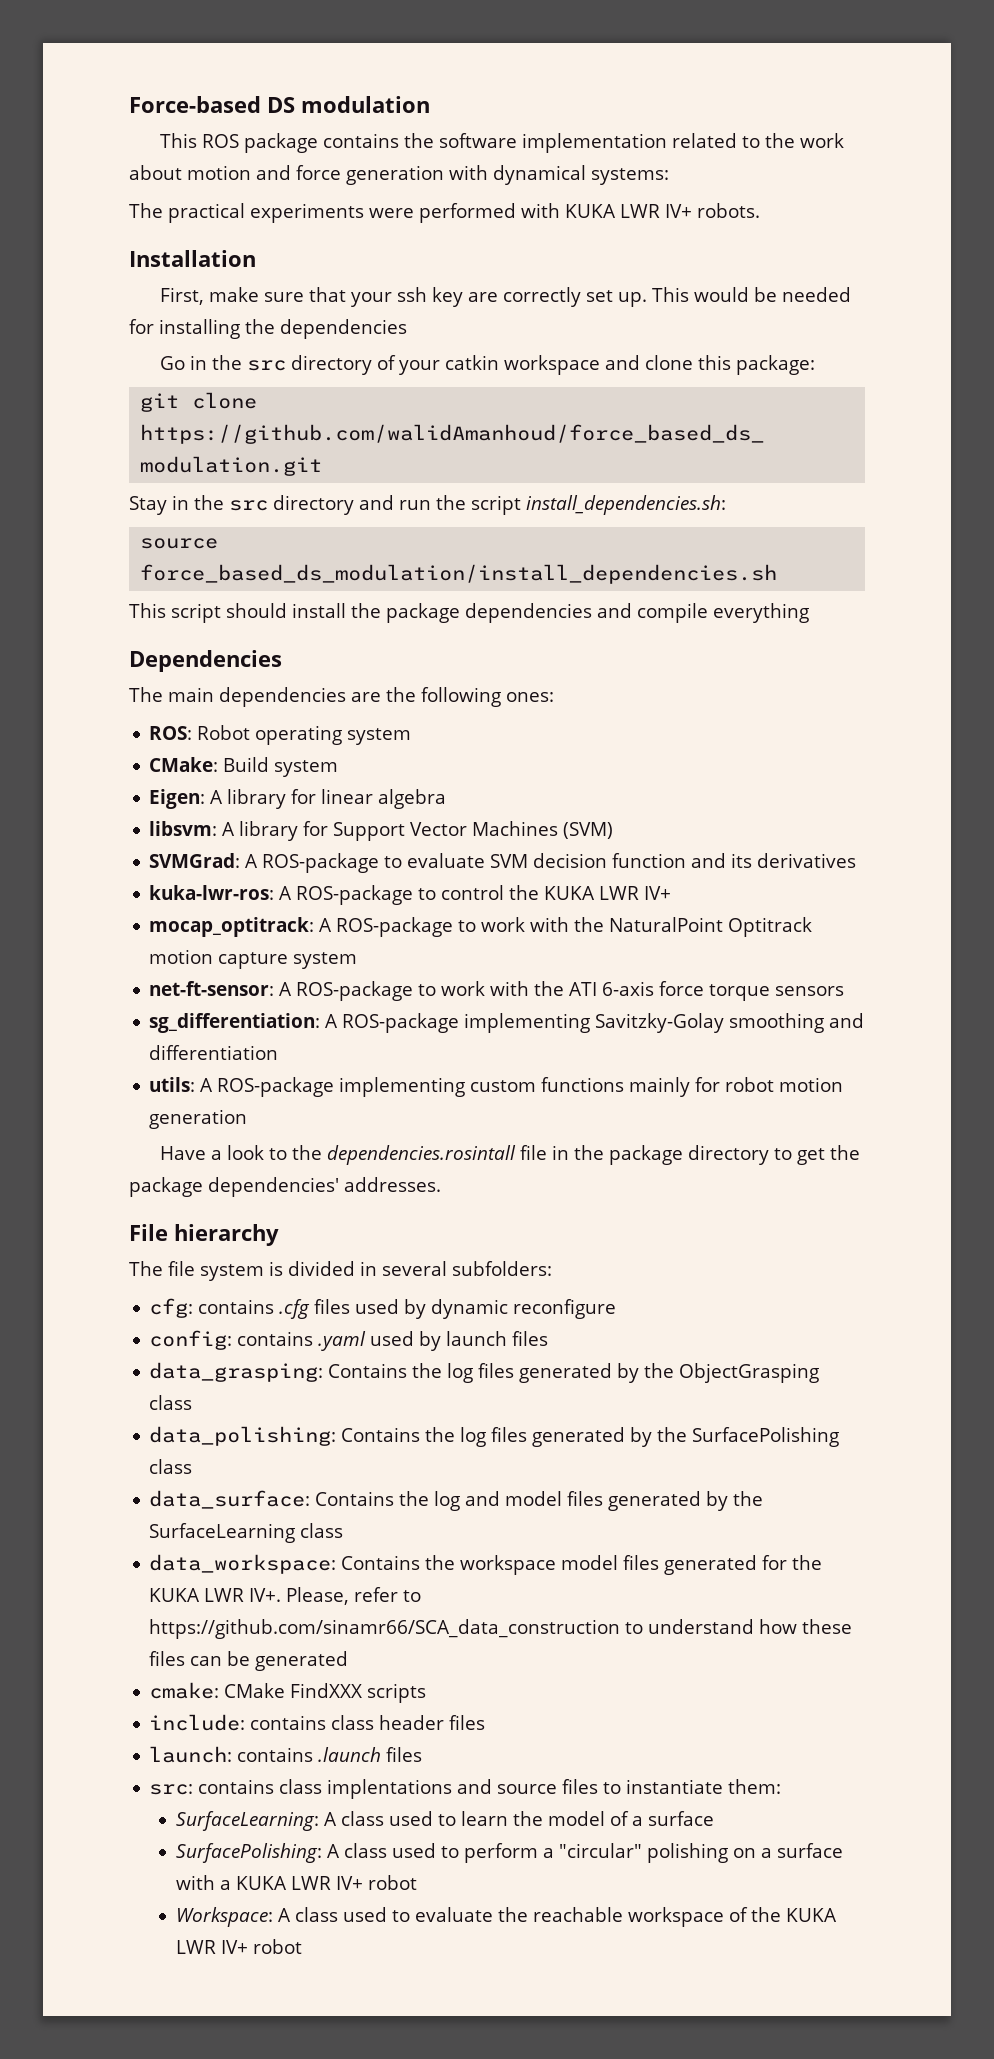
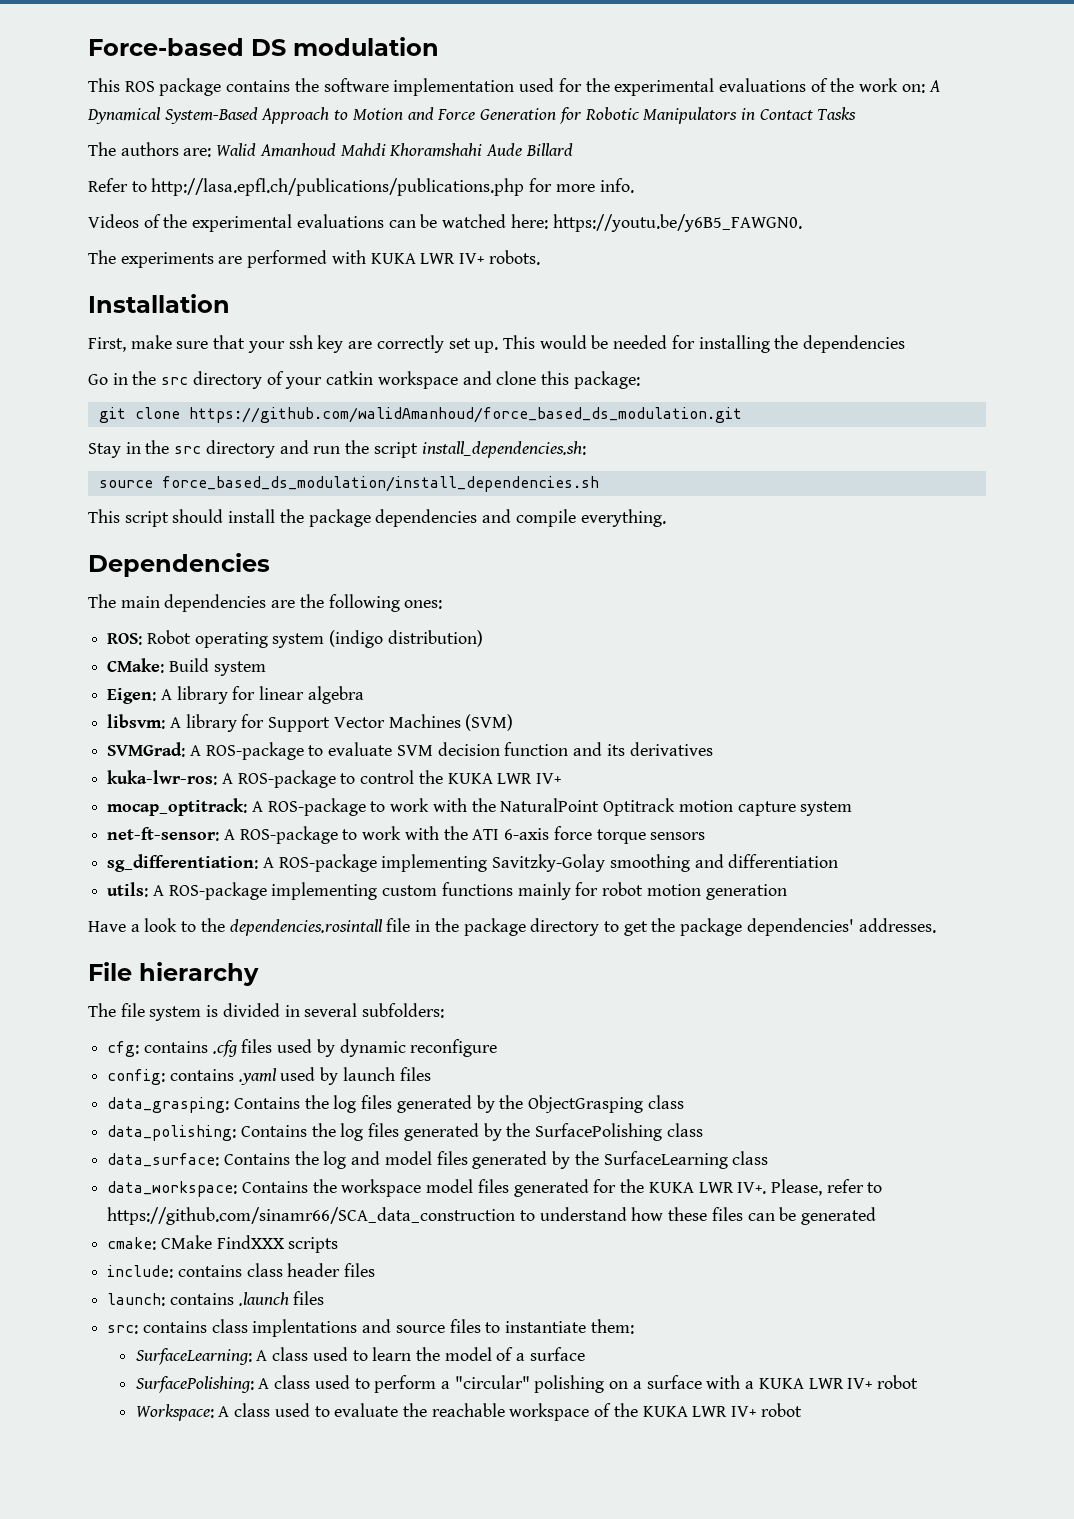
[672,133,845,148] [129,165,669,185] [129,203,414,223] related to the work about motion and force generation with dynamical systems: // The practical experiments were -> [519,78,940,96] [87,107,857,124] [88,142,573,157] [88,178,634,196] [88,214,802,232] [88,250,243,268] used for the experimental evaluations of the work on: A Dynamical System-Based Approach to Motion and Force Generation for Robotic Manipulators in Contact Tasks // The authors are: Walid Amanhoud Mahdi Khoramshahi Aude Billard // Refer to http://lasa.epfl.ch/publications/publications.php for more info. // Videos of the experimental evaluations can be watched here: https://youtu.be/y6B5_FAWGN0. // The experiments are
[713,603,809,623] everything -> [580,509,666,527] everything.
(412, 736) none -> [329,630,483,648] (indigo distribution)

